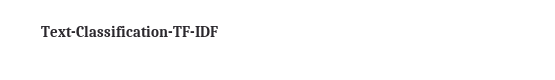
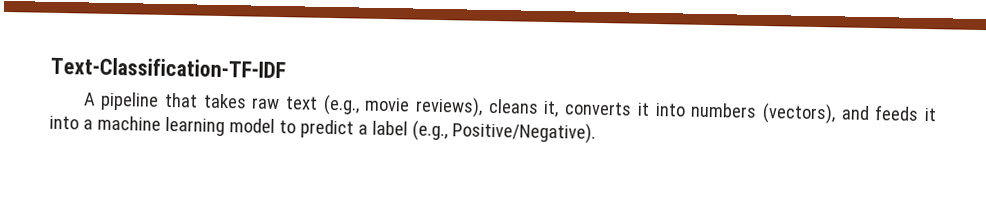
(218, 31) none -> [82,91,938,125] [49,115,596,144] // A pipeline that takes raw text (e.g., movie reviews), cleans it, converts it into numbers (vectors), and feeds it into a machine learning model to predict a label (e.g., Positive/Negative).

